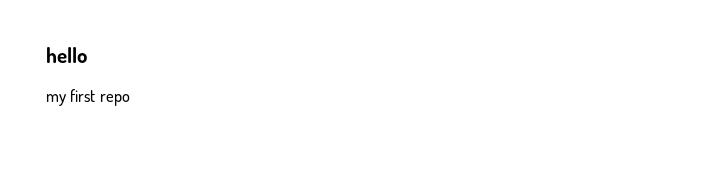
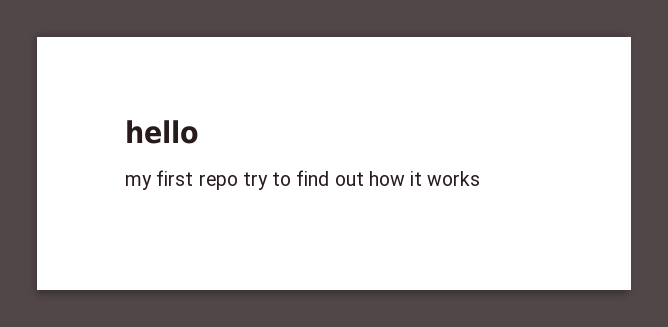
(130, 100) none -> [242,170,481,190] try to find out how it works

